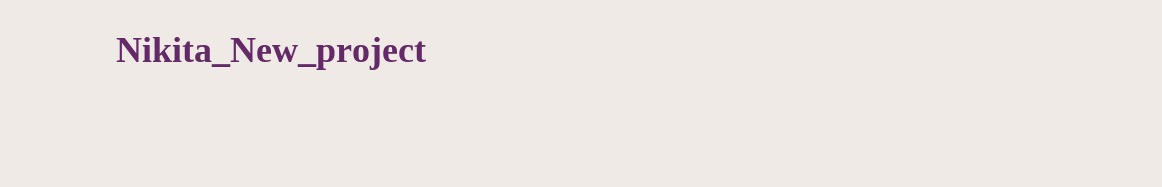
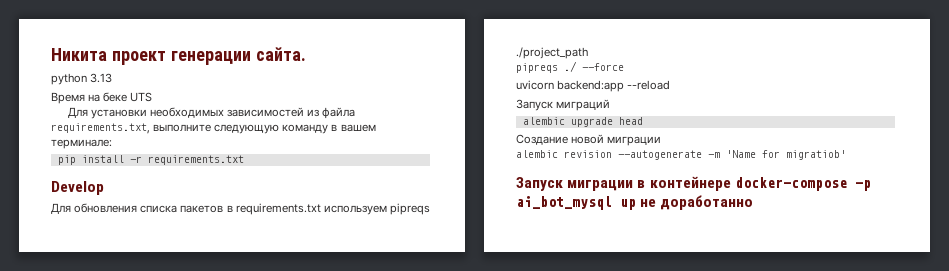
[116,37,426,70] Nikita_New_project -> [51,47,306,65] [51,73,113,85] [51,92,153,104] [67,107,356,119] [51,123,376,134] [51,139,112,149] [57,155,244,165] [51,181,104,195] [51,203,430,215] [516,47,588,59] [516,61,624,73] [516,80,671,92] [516,99,611,111] [522,117,643,127] [516,134,662,146] [516,150,846,160] [516,176,871,191] [516,195,754,210] Никита проект генерации сайта. // python 3.13 // Время на беке UTS // Для установки необходимых зависимостей из файла requirements.txt, выполните следующую команду в вашем терминале: // pip install -r requirements.txt // Develop // Для обновления списка пакетов в requirements.txt используем pipreqs ./project_path // pipreqs ./ --force // uvicorn backend:app --reload // Запуск миграций // alembic upgrade head // Создание новой миграции // alembic revision --autogenerate -m 'Name for migratiob' // Запуск миграции в контейнере docker-compose -p ai_bot_mysql up не доработанно

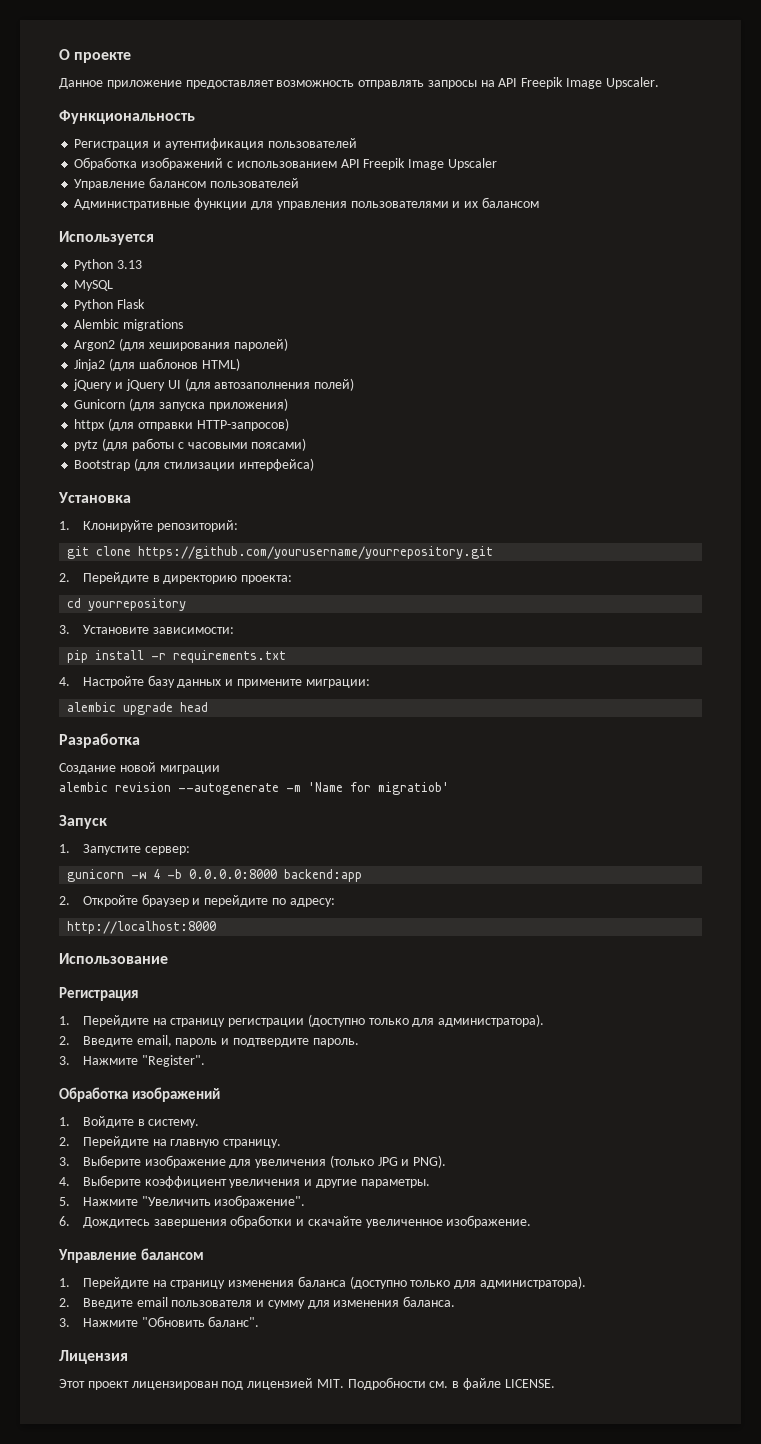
[51,47,306,65] [51,73,113,85] [51,92,153,104] [67,107,356,119] [51,123,376,134] [51,139,112,149] [57,155,244,165] [51,181,104,195] [51,203,430,215] [516,47,588,59] [516,61,624,73] [516,80,671,92] [516,99,611,111] Никита проект генерации сайта. // python 3.13 // Время на беке UTS // Для установки необходимых зависимостей из файла requirements.txt, выполните следующую команду в вашем терминале: // pip install -r requirements.txt // Develop // Для обновления списка пакетов в requirements.txt используем pipreqs ./project_path // pipreqs ./ --force // uvicorn backend:app --reload // Запуск миграций -> [59,49,132,63] [59,77,659,89] [59,110,195,124] [74,138,357,150] [74,157,497,170] [74,177,299,190] [74,197,539,210] [59,231,154,245] [74,259,143,271] [74,280,114,291] [74,299,146,311] [74,319,184,331] [74,338,288,351] [74,358,240,371] [73,378,355,391] [74,398,288,411] [74,418,289,431] [74,438,307,451] [74,458,314,471] [58,492,131,503] [59,520,238,532] [67,546,494,559] [59,572,293,584] [67,598,187,611] [59,625,234,634] [67,650,287,663] [59,675,370,688] О проекте // Данное приложение предоставляет возможность отправлять запросы на API Freepik Image Upscaler. // Функциональность // Регистрация и аутентификация пользователей // Обработка изображений с использованием API Freepik Image Upscaler // Управление балансом пользователей // Административные функции для управления пользователями и их балансом // Используется // Python 3.13 // MySQL // Python Flask // Alembic migrations // Argon2 (для хеширования паролей) // Jinja2 (для шаблонов HTML) // jQuery и jQuery UI (для автозаполнения полей) // Gunicorn (для запуска приложения) // httpx (для отправки HTTP-запросов) // pytz (для работы с часовыми поясами) // Bootstrap (для стилизации интерфейса) // Установка // 1. Клонируйте репозиторий: // git clone https://github.com/yourusername/yourrepository.git // 2. Перейдите в директорию проекта: // cd yourrepository // 3. Установите зависимости: // pip install -r requirements.txt // 4. Настройте базу данных и примените миграции:
(643, 121) none -> [59,733,140,748] // Разработка
[567,176,871,191] [516,195,754,210] миграции в контейнере docker-compose -p ai_bot_mysql up не доработанно -> [59,844,190,855] [67,869,363,882] [59,894,335,907] [67,921,217,934] [59,953,168,964] [59,987,138,1001] [59,1014,545,1027] [59,1035,359,1047] [59,1055,205,1067] [59,1087,220,1102] [59,1116,200,1128] [59,1136,282,1148] [59,1155,447,1168] [59,1175,430,1188] [59,1195,306,1208] [59,1215,532,1228] [58,1248,204,1263] [59,1276,586,1289] [59,1296,456,1309] [59,1316,260,1327] [59,1350,128,1364] [59,1377,555,1390] // 1. Запустите сервер: // gunicorn -w 4 -b 0.0.0.0:8000 backend:app // 2. Откройте браузер и перейдите по адресу: // http://localhost:8000 // Использование // Регистрация // 1. Перейдите на страницу регистрации (доступно только для администратора). // 2. Введите email, пароль и подтвердите пароль. // 3. Нажмите "Register". // Обработка изображений // 1. Войдите в систему. // 2. Перейдите на главную страницу. // 3. Выберите изображение для увеличения (только JPG и PNG). // 4. Выберите коэффициент увеличения и другие параметры. // 5. Нажмите "Увеличить изображение". // 6. Дождитесь завершения обработки и скачайте увеличенное изображение. // Управление балансом // 1. Перейдите на страницу изменения баланса (доступно только для администратора). // 2. Введите email пользователя и сумму для изменения баланса. // 3. Нажмите "Обновить баланс". // Лицензия // Этот проект лицензирован под лицензией MIT. Подробности см. в файле LICENSE.

